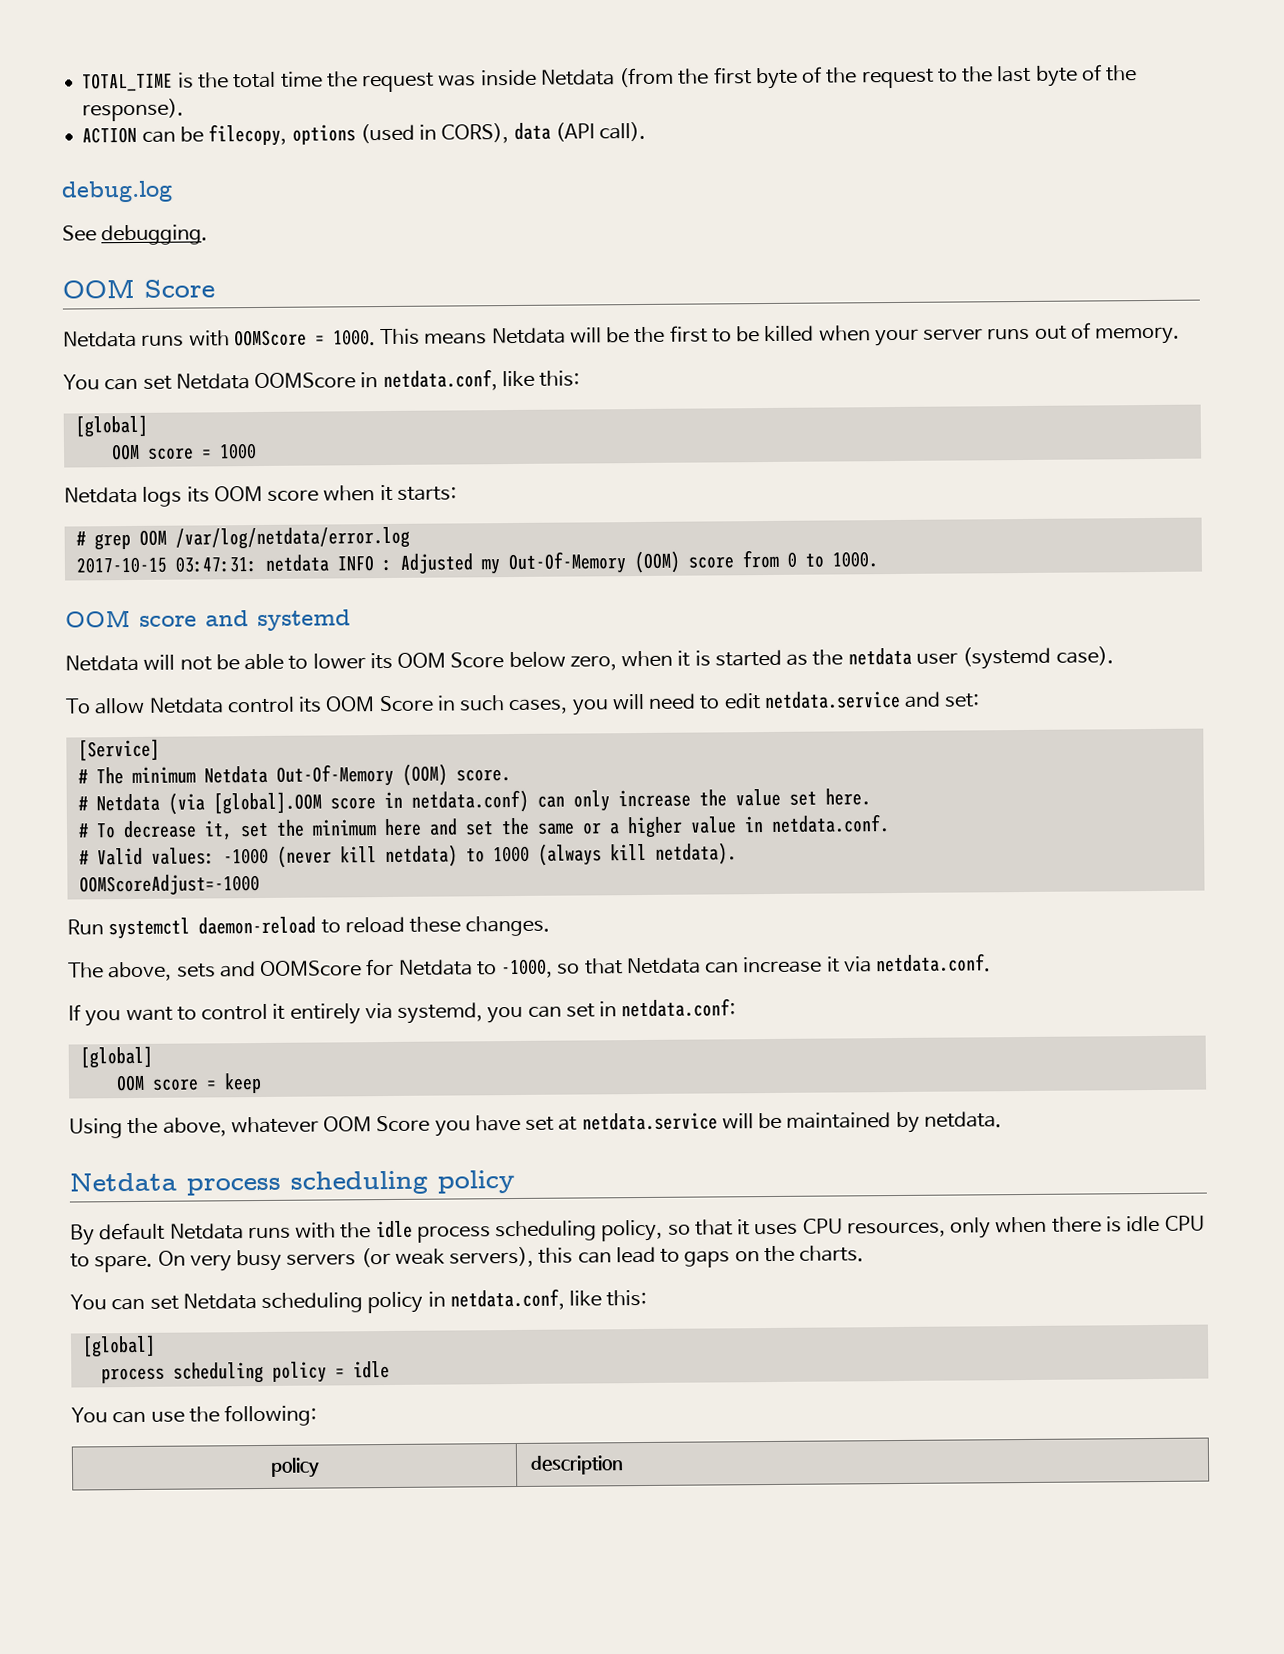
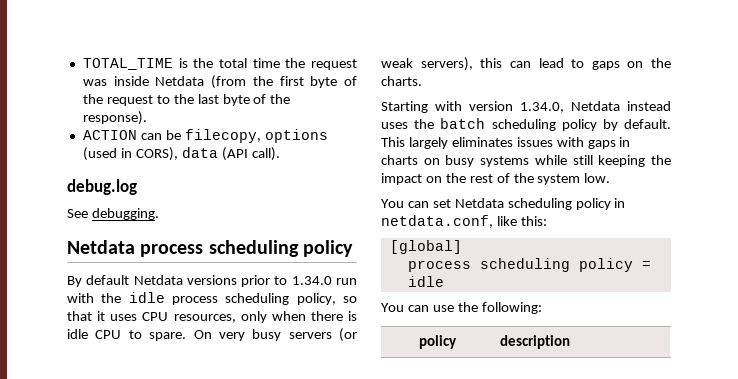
[62,278,215,299] [63,322,1181,348] [63,369,581,392] [74,414,148,438] [110,443,257,461] [64,484,457,507] [75,526,410,551] [75,549,878,575] [65,609,351,632] [65,646,1114,672] [65,690,981,716] [77,738,160,762] [77,763,511,787] [77,788,871,815] [77,814,890,841] [78,842,737,868] [78,874,260,896] [67,915,551,940] [68,953,992,982] [68,998,737,1027] [79,1045,153,1069] [115,1073,262,1094] [69,1111,1002,1139] // OOM Score // Netdata runs with OOMScore = 1000. This means Netdata will be the first to be killed when your server runs out of memory. // You can set Netdata OOMScore in netdata.conf, like this: // [global] // OOM score = 1000 // Netdata logs its OOM score when it starts: // # grep OOM /var/log/netdata/error.log // 2017-10-15 03:47:31: netdata INFO : Adjusted my Out-Of-Memory (OOM) score from 0 to 1000. // OOM score and systemd // Netdata will not be able to lower its OOM Score below zero, when it is started as the netdata user (systemd case). // To allow Netdata control its OOM Score in such cases, you will need to edit netdata.service and set: // [Service] // # The minimum Netdata Out-Of-Memory (OOM) score. // # Netdata (via [global].OOM score in netdata.conf) can only increase the value set here. // # To decrease it, set the minimum here and set the same or a higher value in netdata.conf. // # Valid values: -1000 (never kill netdata) to 1000 (always kill netdata). // OOMScoreAdjust=-1000 // Run systemctl daemon-reload to reload these changes. // The above, sets and OOMScore for Netdata to -1000, so that Netdata can increase it via netdata.conf. // If you want to control it entirely via systemd, you can set in netdata.conf: // [global] // OOM score = keep // Using the above, whatever OOM Score you have set at netdata.service will be maintained by netdata. -> (159, 214) none
[247,1226,291,1240] runs -> [186,275,357,287] versions prior to 1.34.0 run
(865, 1253) none -> [381,101,671,113] [381,118,671,131] [381,137,631,149] [381,155,671,167] [381,173,611,185] // Starting with version 1.34.0, Netdata instead uses the batch scheduling policy by default. This largely eliminates issues with gaps in charts on busy systems while still keeping the impact on the rest of the system low.

